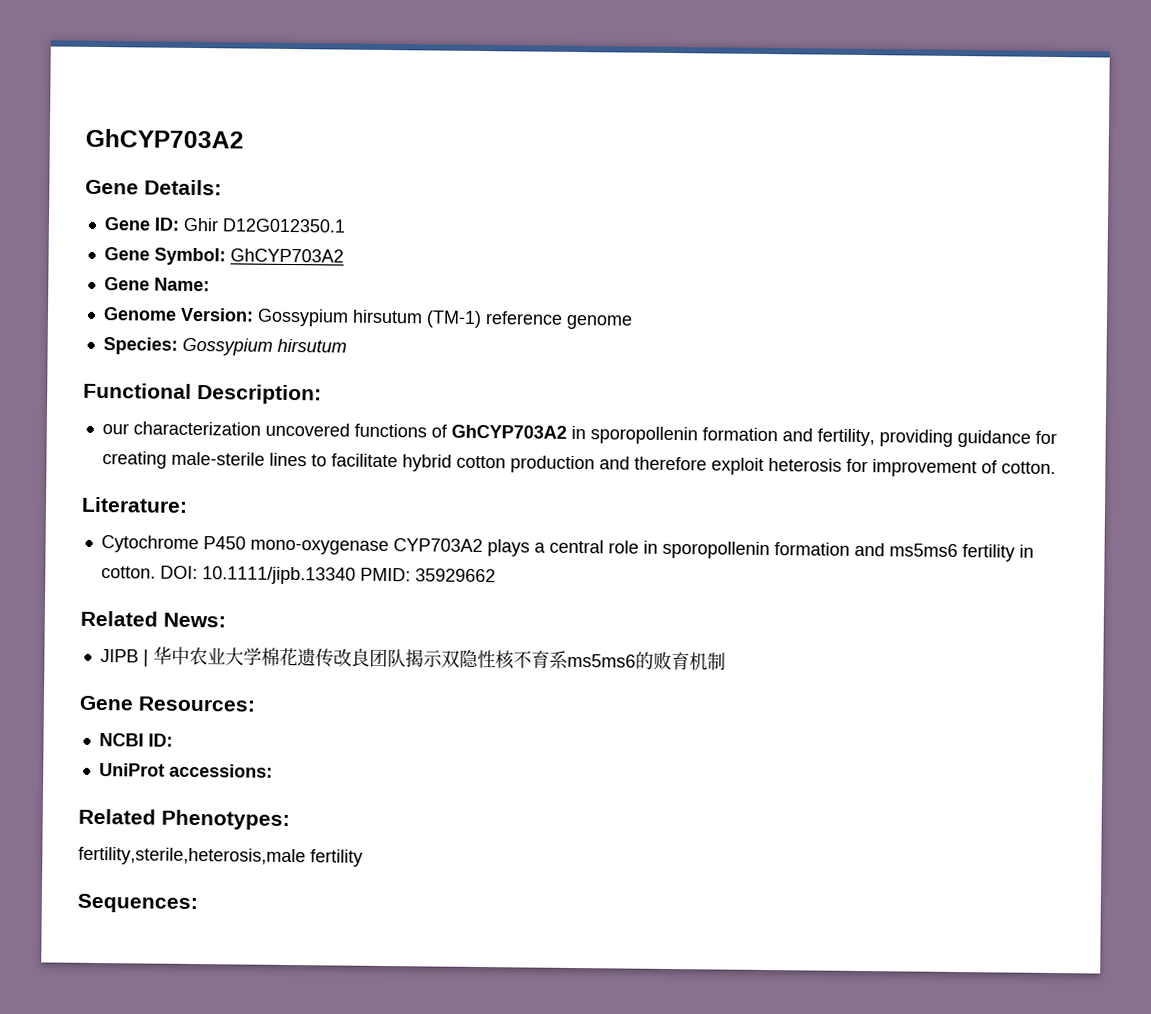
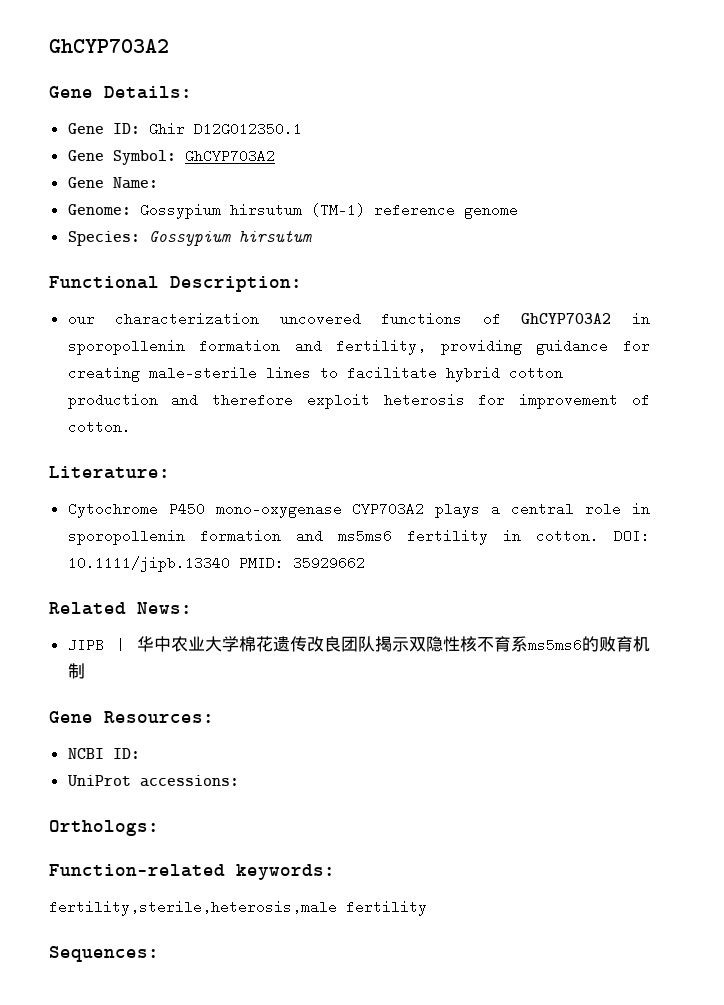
[102,307,254,322] Genome Version: -> [67,204,131,215] Genome:
[78,808,290,831] Related Phenotypes: -> [49,820,159,836] [49,864,335,880] Orthologs: // Function-related keywords:

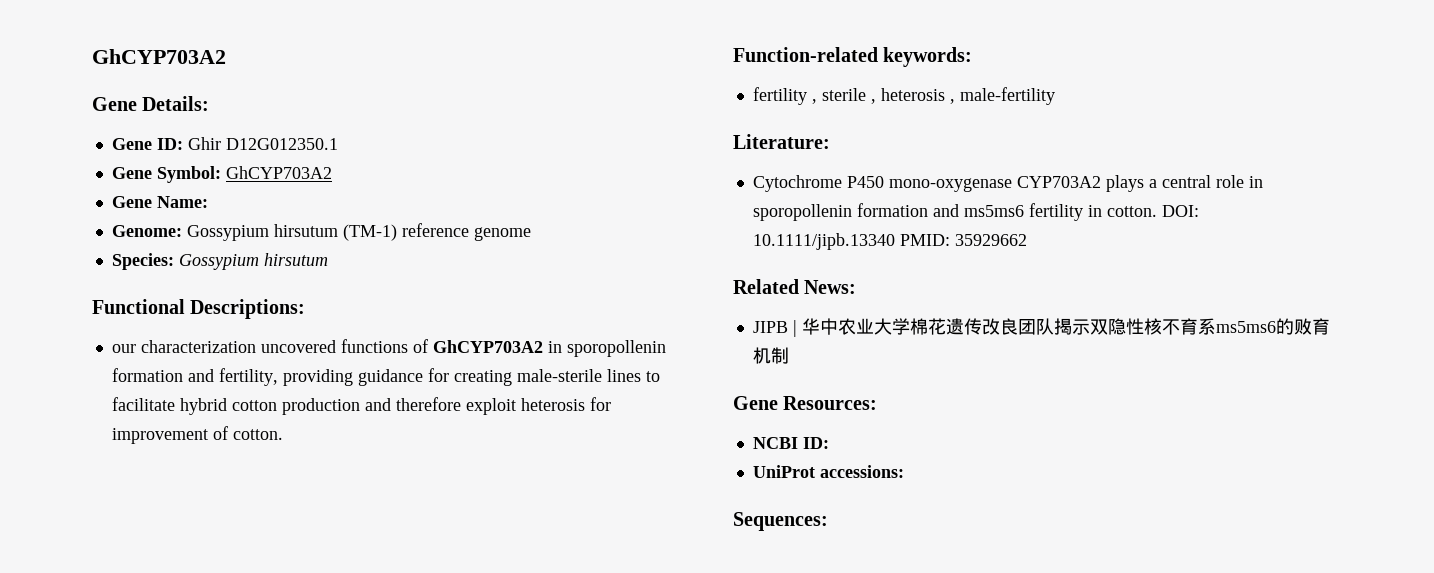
[170,276,302,292] Description: -> [190,299,306,319] Descriptions:
(131, 427) none -> [733,47,973,67] [752,87,1055,105] // Function-related keywords: // fertility , sterile , heterosis , male-fertility
[49,820,159,836] [49,864,335,880] [49,900,427,916] // Orthologs: // Function-related keywords: // fertility,sterile,heterosis,male fertility -> (904, 471) none

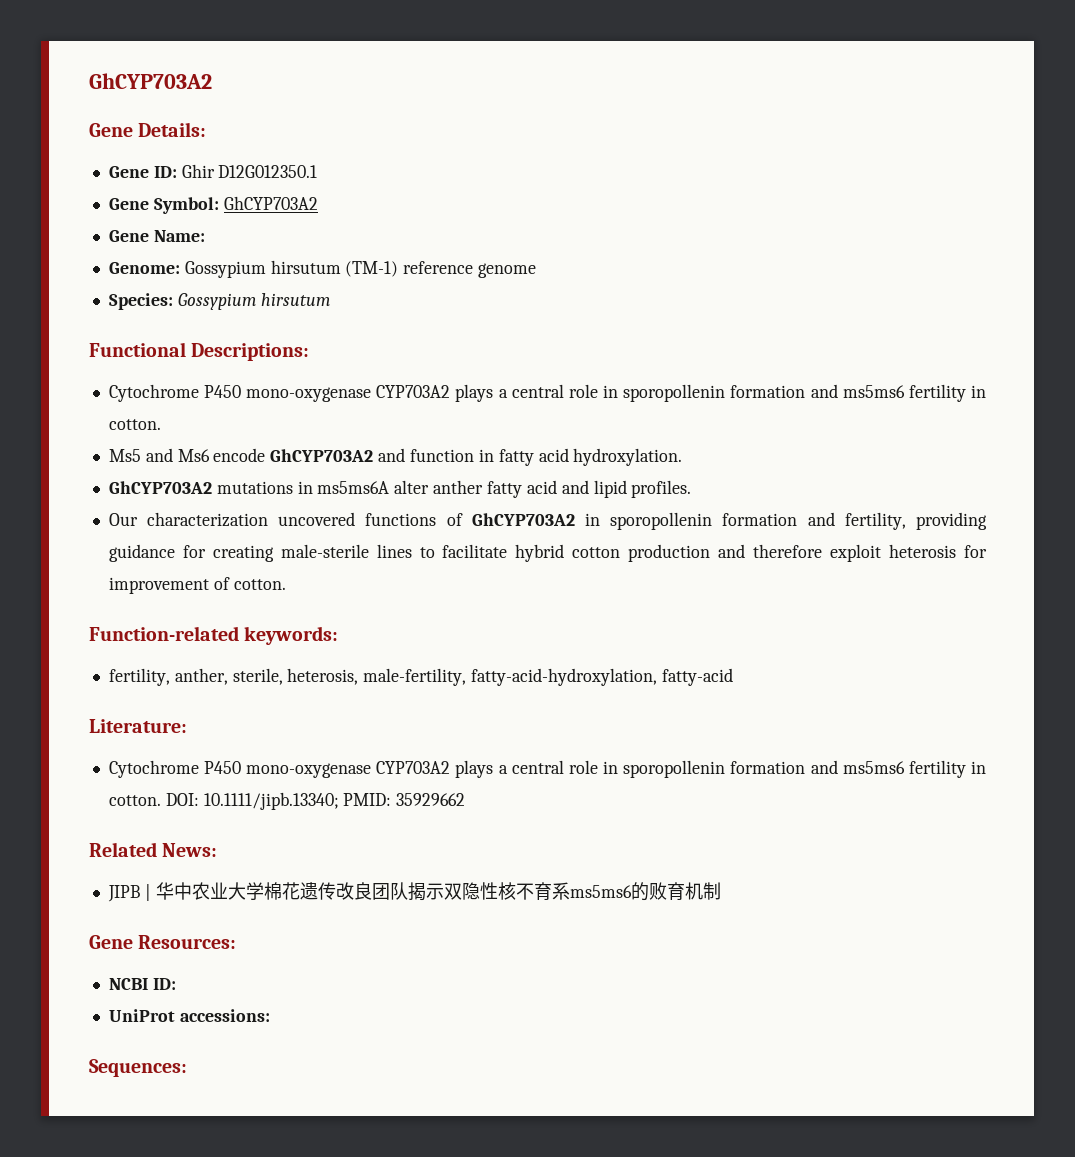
[111,344,136,353] our -> [108,384,986,402] [108,419,161,430] [108,448,683,466] [108,480,692,498] [108,513,138,526] Cytochrome P450 mono-oxygenase CYP703A2 plays a central role in sporopollenin formation and ms5ms6 fertility in cotton. // Ms5 and Ms6 encode GhCYP703A2 and function in fatty acid hydroxylation. // GhCYP703A2 mutations in ms5ms6A alter anther fatty acid and lipid profiles. // Our
[752,87,1055,105] fertility , sterile , heterosis , male-fertility -> [108,668,733,686] fertility, anther, sterile, heterosis, male-fertility, fatty-acid-hydroxylation, fatty-acid
[752,233,895,250] 10.1111/jipb.13340 -> [203,792,339,810] 10.1111/jipb.13340;

